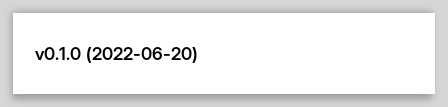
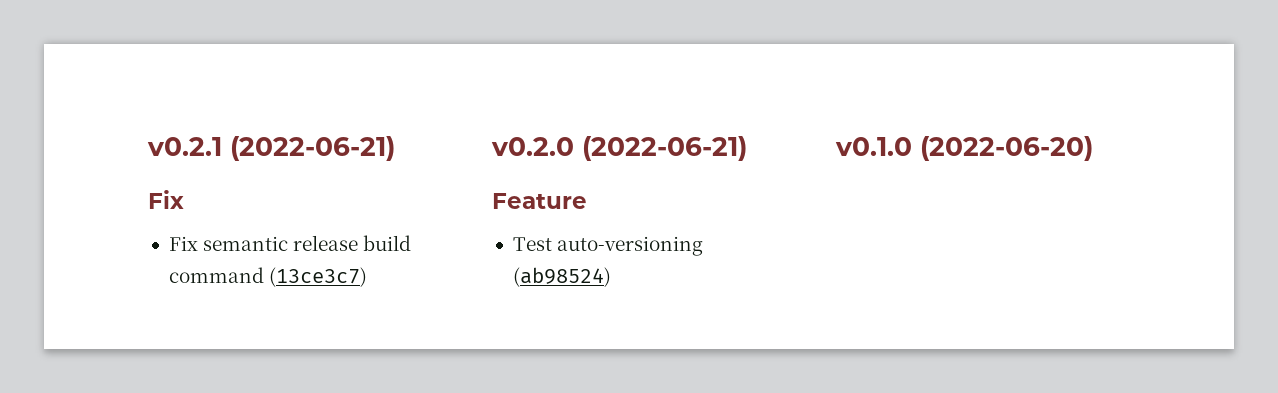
(35, 53) none -> [147,136,395,161] [148,190,184,209] [168,235,412,251] [168,267,368,287] [491,136,747,161] [492,193,587,209] [512,236,704,256] [512,267,611,287] v0.2.1 (2022-06-21) // Fix // Fix semantic release build command (13ce3c7) // v0.2.0 (2022-06-21) // Feature // Test auto-versioning (ab98524) //

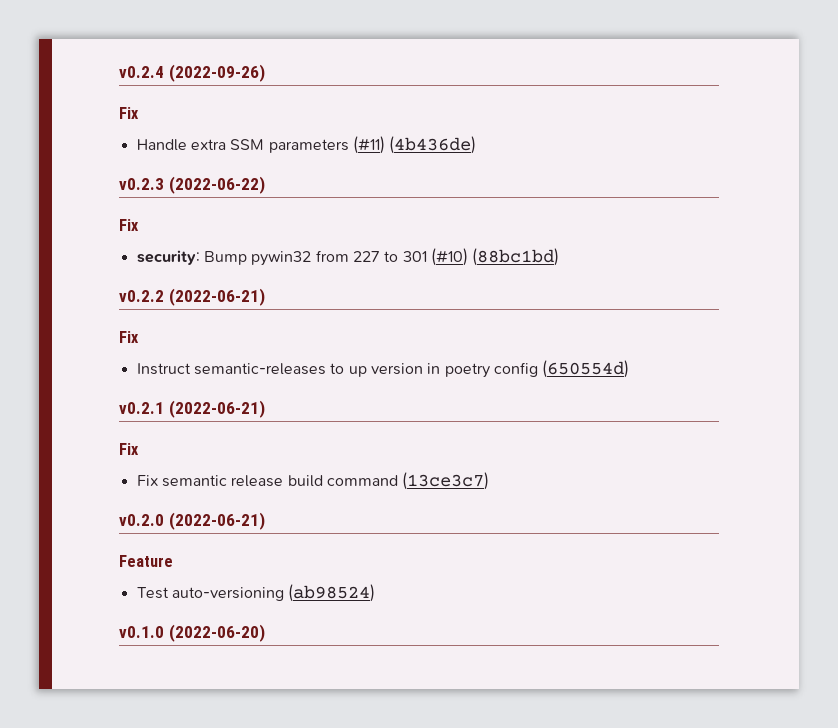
(147, 146) none -> [119,64,265,82] [119,107,139,119] [136,136,477,154] [119,176,265,194] [119,219,139,231] [136,248,560,266] [119,288,265,306] [119,331,139,343] [136,360,630,378] v0.2.4 (2022-09-26) // Fix // Handle extra SSM parameters (#11) (4b436de) // v0.2.3 (2022-06-22) // Fix // security: Bump pywin32 from 227 to 301 (#10) (88bc1bd) // v0.2.2 (2022-06-21) // Fix // Instruct semantic-releases to up version in poetry config (650554d) //

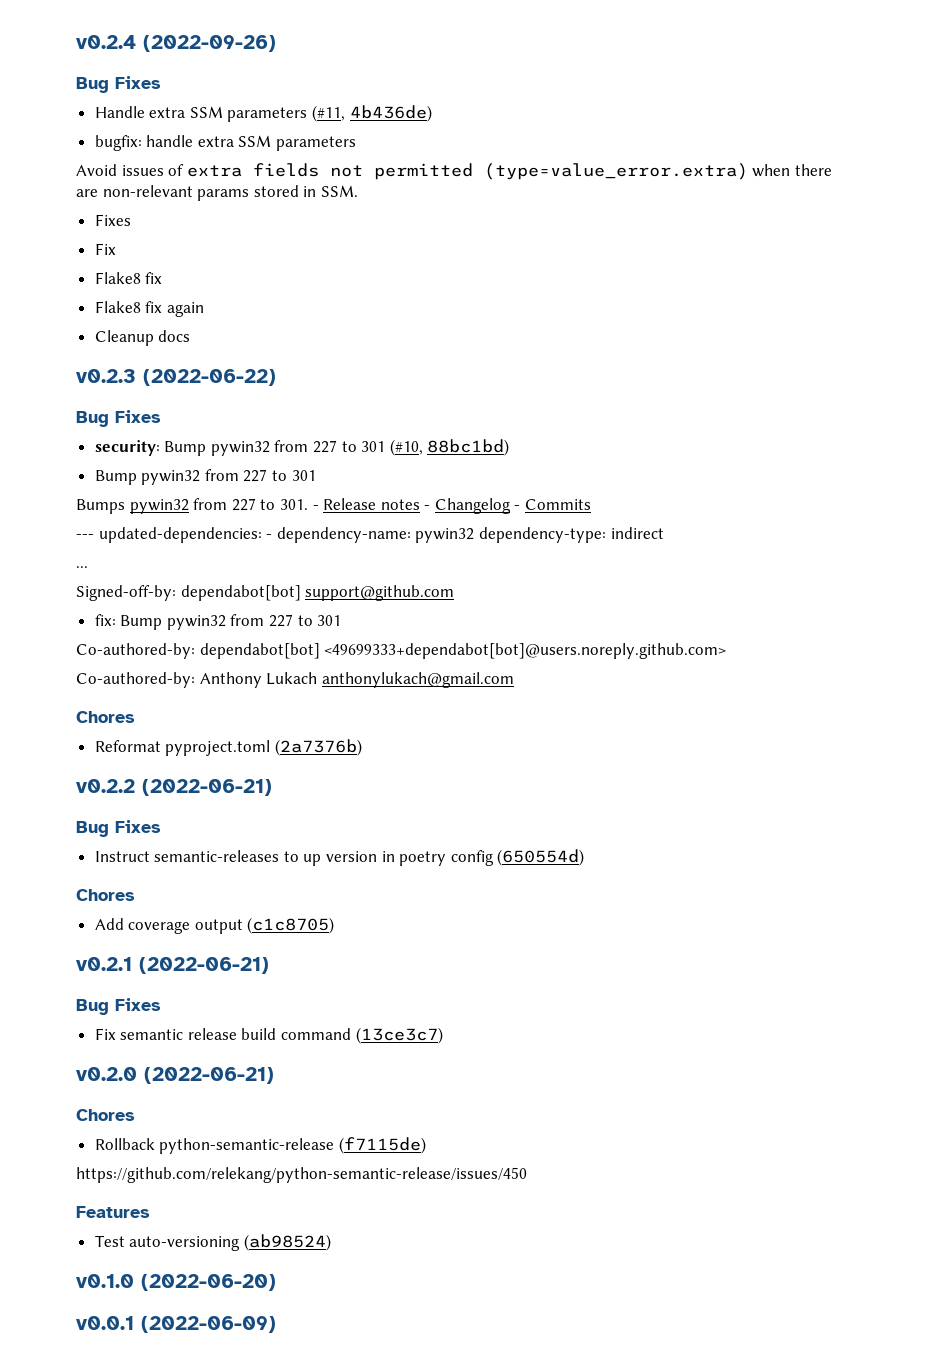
[119,107,139,119] Fix -> [76,76,161,93] Bug Fixes
[352,136,477,154] (#11) (4b436de) -> [312,105,432,122] [94,135,357,151] [76,163,832,180] [76,185,358,201] [94,214,131,226] [94,243,116,255] [94,272,163,284] [94,301,204,317] [94,330,191,346] (#11, 4b436de) // bugfix: handle extra SSM parameters // Avoid issues of extra fields not permitted (type=value_error.extra) when there are non-relevant params stored in SSM. // Fixes // Fix // Flake8 fix // Flake8 fix again // Cleanup docs
[119,219,139,231] Fix -> [76,410,161,427] Bug Fixes
[430,248,560,266] (#10) (88bc1bd) -> [389,439,510,456] [94,469,316,485] [76,498,592,514] [76,527,664,543] [76,566,88,568] [76,585,455,601] [94,614,342,630] [76,643,727,659] [76,672,514,688] [76,711,135,723] [94,739,362,756] (#10, 88bc1bd) // Bump pywin32 from 227 to 301 // Bumps pywin32 from 227 to 301. - Release notes - Changelog - Commits // --- updated-dependencies: - dependency-name: pywin32 dependency-type: indirect // ... // Signed-off-by: dependabot[bot] support@github.com // fix: Bump pywin32 from 227 to 301 // Co-authored-by: dependabot[bot] <49699333+dependabot[bot]@users.noreply.github.com> // Co-authored-by: Anthony Lukach anthonylukach@gmail.com // Chores // Reformat pyproject.toml (2a7376b)
[119,331,139,343] Fix -> [76,820,161,837] Bug Fixes
(630, 369) none -> [76,889,135,901] [94,917,335,934] // Chores // Add coverage output (c1c8705)
[119,443,139,455] Fix -> [76,998,161,1015] Bug Fixes
[119,555,173,567] Feature -> [76,1109,135,1121] [94,1137,426,1154] [76,1167,527,1183] [76,1206,150,1218] Chores // Rollback python-semantic-release (f7115de) // https://github.com/relekang/python-semantic-release/issues/450 // Features
(265, 633) none -> [76,1316,276,1333] // v0.0.1 (2022-06-09)

